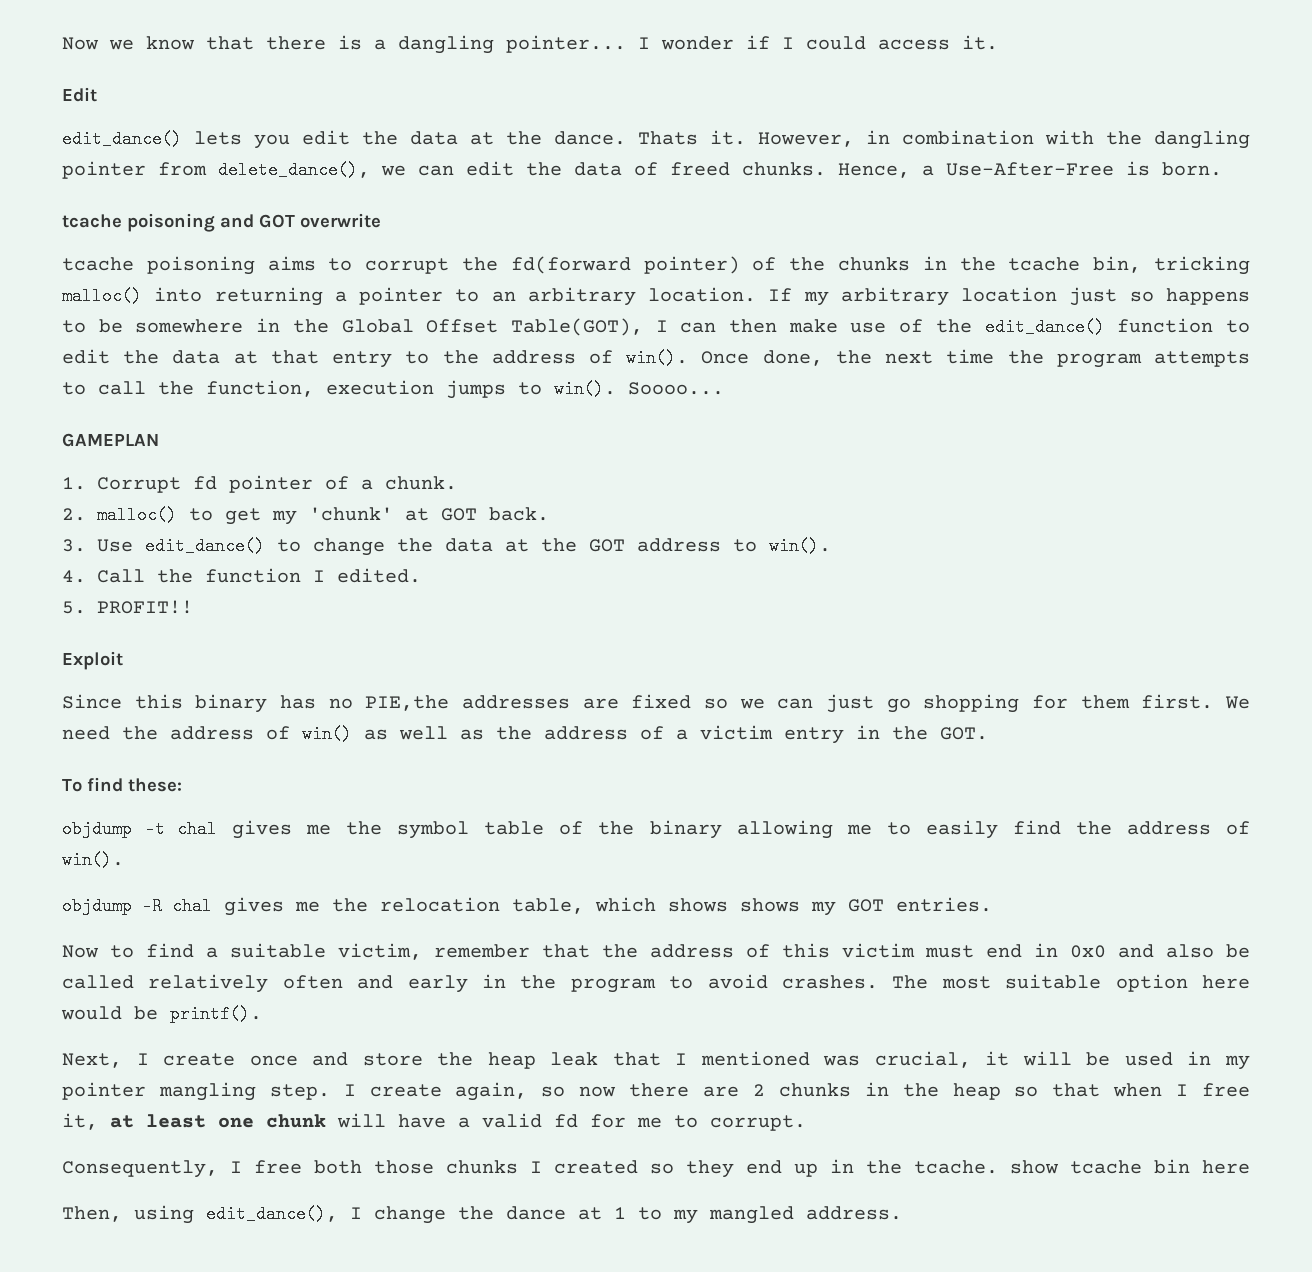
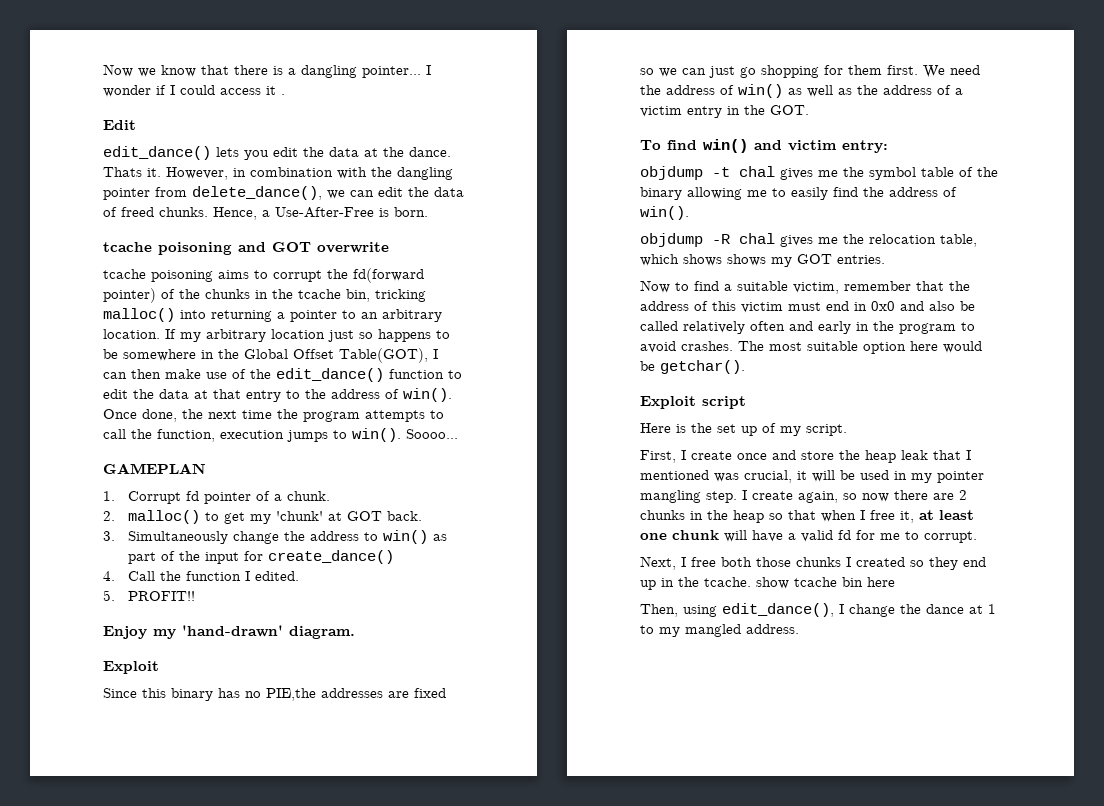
[962,35,998,50] it. -> [266,86,285,95] it .
[96,537,831,556] Use edit_dance() to change the data at the GOT address to win(). -> [128,530,448,544] [128,550,395,564] Simultaneously change the address to win() as part of the input for create_dance()
(193, 607) none -> [103,625,355,639] // Enjoy my 'hand-drawn' diagram.
[128,778,182,792] these: -> [703,139,888,153] win() and victim entry:
[170,1005,262,1023] [62,1053,122,1068] printf(). // Next, -> [660,360,745,374] [640,396,746,409] [640,423,847,436] [640,450,676,463] getchar(). // Exploit script // Here is the set up of my script. // First,
[62,1160,218,1178] Consequently, -> [640,556,676,570] Next,

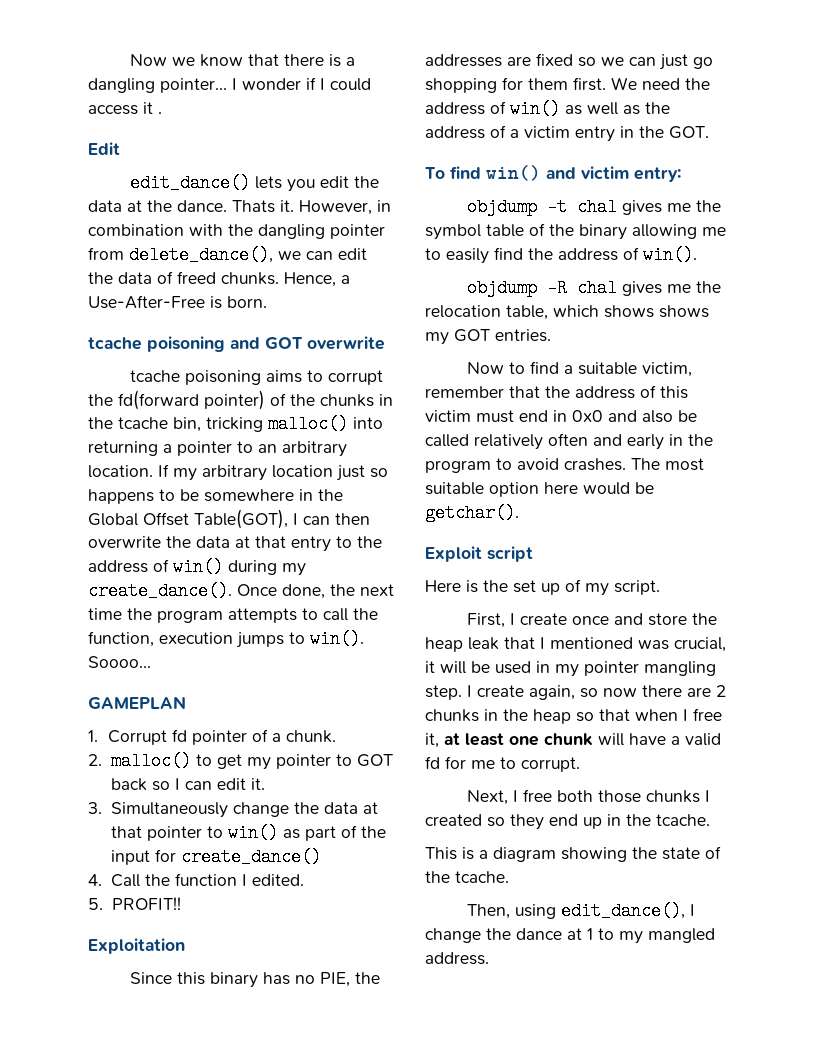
[165,368,462,382] [103,389,128,399] make use of the edit_dance() function to edit -> [88,536,161,548] overwrite
[403,388,452,402] win(). -> [173,558,306,576] [88,582,232,600] win() during my create_dance().
[276,511,423,521] 'chunk' at GOT back. -> [275,754,393,769] [110,778,265,791] pointer to GOT back so I can edit it.
[310,531,360,541] address -> [323,802,378,814] [110,826,202,841] data at that pointer
[103,625,355,639] [103,661,159,674] Enjoy my 'hand-drawn' diagram. // Exploit -> [88,938,185,954] Exploitation
[266,688,316,701] PIE,the -> [320,972,381,987] PIE, the
[756,577,895,589] show tcache bin here -> [425,846,721,862] [425,871,509,883] // This is a diagram showing the state of the tcache.

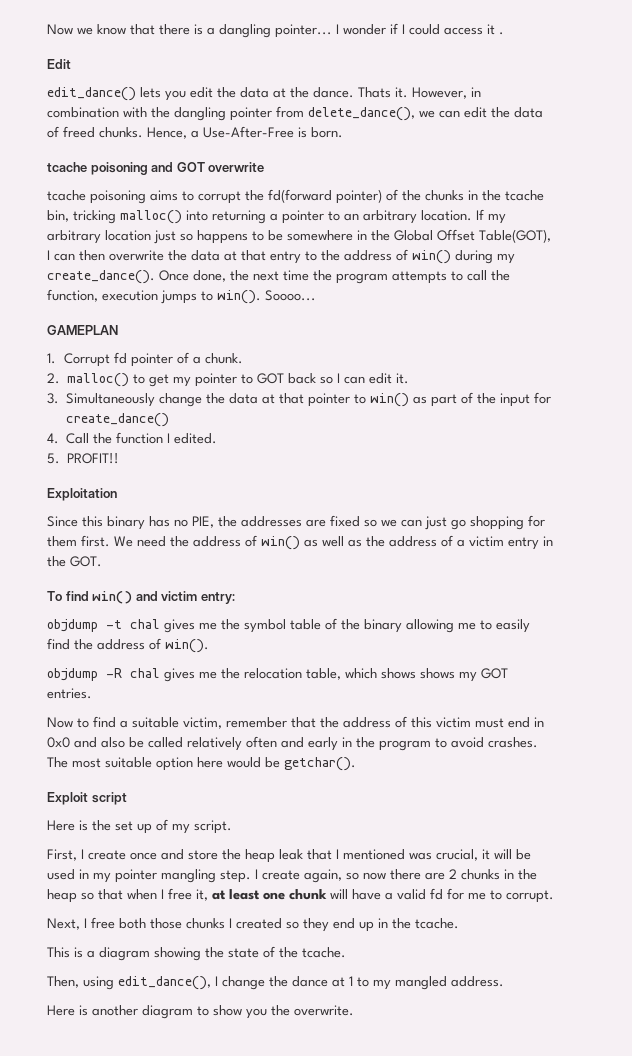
(489, 958) none -> [47,1005,354,1019] // Here is another diagram to show you the overwrite.

